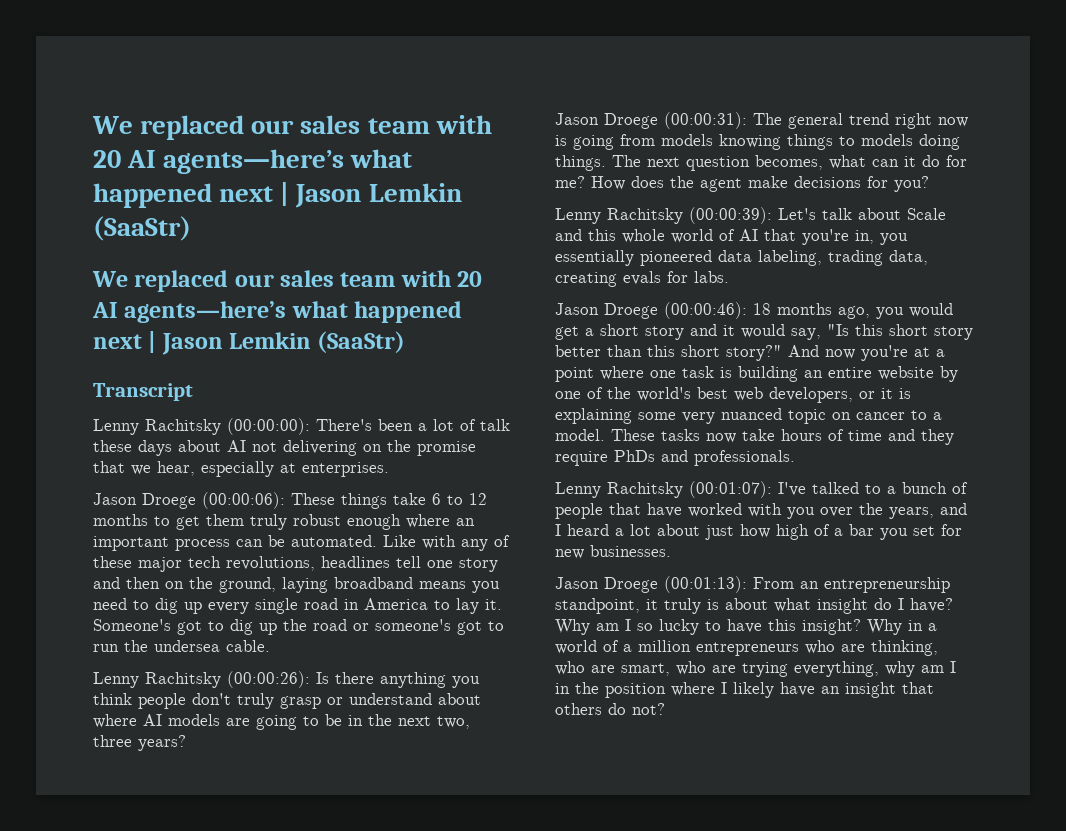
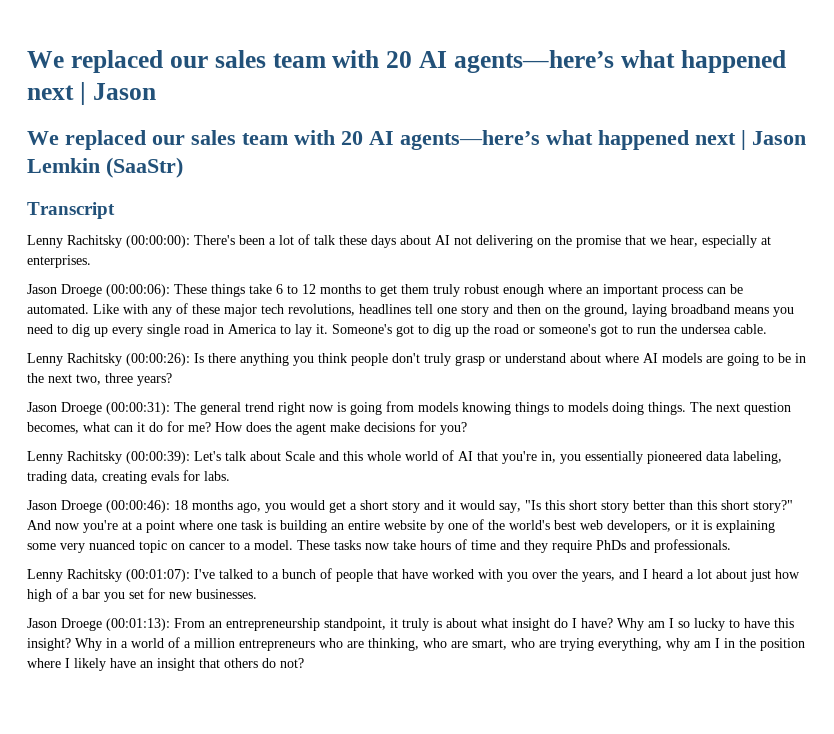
[368,183,462,202] [93,216,191,241] Lemkin (SaaStr) -> (156, 91) none

